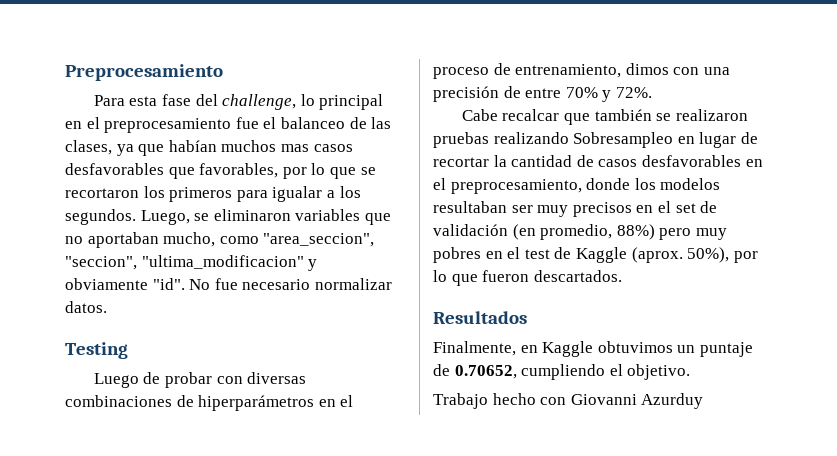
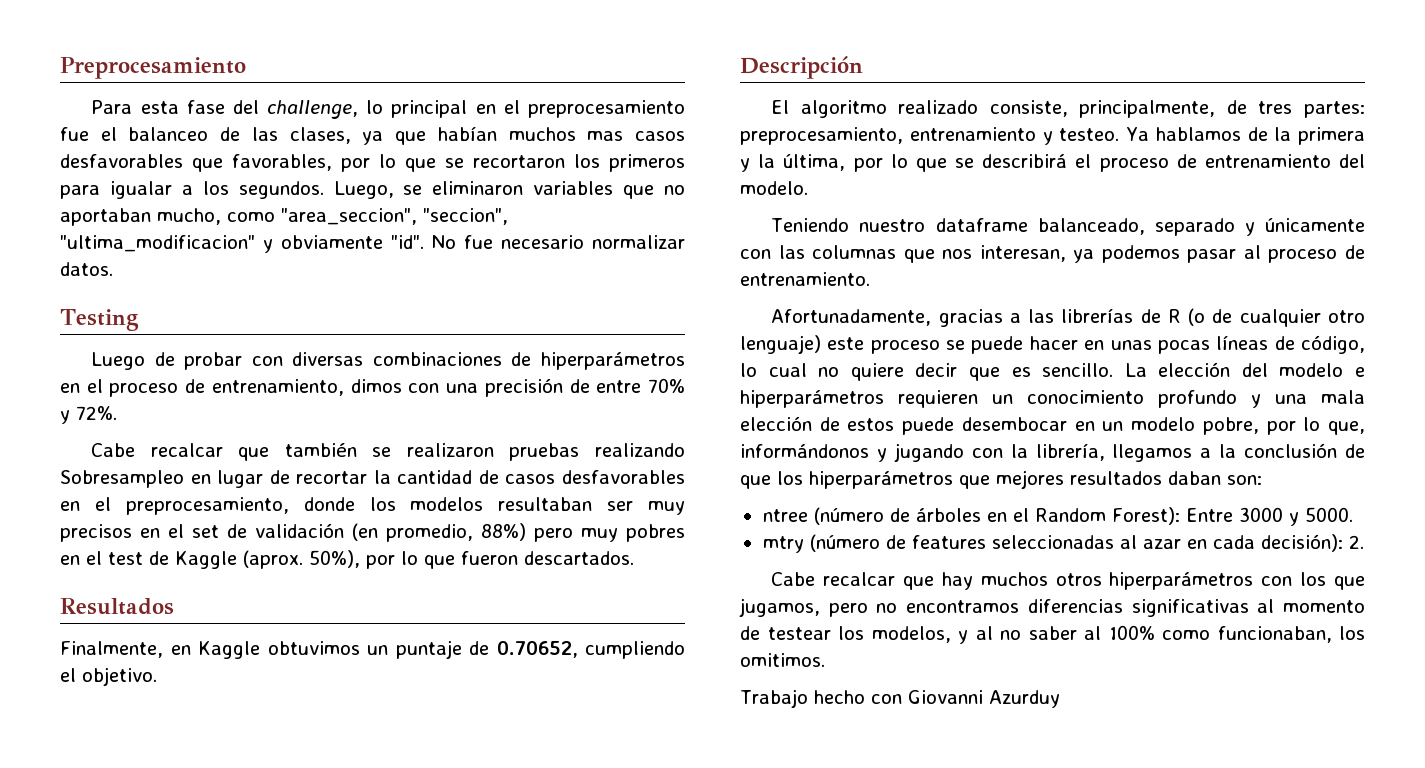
(691, 372) none -> [740,56,863,79] [771,100,1365,118] [740,127,1365,145] [740,154,1365,172] [740,181,808,195] [771,218,1365,236] [740,245,1365,263] [740,272,870,286] [771,308,1365,327] [740,335,1365,354] [740,362,1365,381] [740,390,1365,408] [740,416,1365,435] [740,443,1365,462] [740,470,1262,489] [762,507,1353,526] [762,534,1364,553] [771,572,1365,590] [739,598,1365,617] [740,625,1365,644] [740,653,825,667] // Descripción // El algoritmo realizado consiste, principalmente, de tres partes: preprocesamiento, entrenamiento y testeo. Ya hablamos de la primera y la última, por lo que se describirá el proceso de entrenamiento del modelo. // Teniendo nuestro dataframe balanceado, separado y únicamente con las columnas que nos interesan, ya podemos pasar al proceso de entrenamiento. // Afortunadamente, gracias a las librerías de R (o de cualquier otro lenguaje) este proceso se puede hacer en unas pocas líneas de código, lo cual no quiere decir que es sencillo. La elección del modelo e hiperparámetros requieren un conocimiento profundo y una mala elección de estos puede desembocar en un modelo pobre, por lo que, informándonos y jugando con la librería, llegamos a la conclusión de que los hiperparámetros que mejores resultados daban son: // ntree (número de árboles en el Random Forest): Entre 3000 y 5000. // mtry (número de features seleccionadas al azar en cada decisión): 2. // Cabe recalcar que hay muchos otros hiperparámetros con los que jugamos, pero no encontramos diferencias significativas al momento de testear los modelos, y al no saber al 100% como funcionaban, los omitimos.

